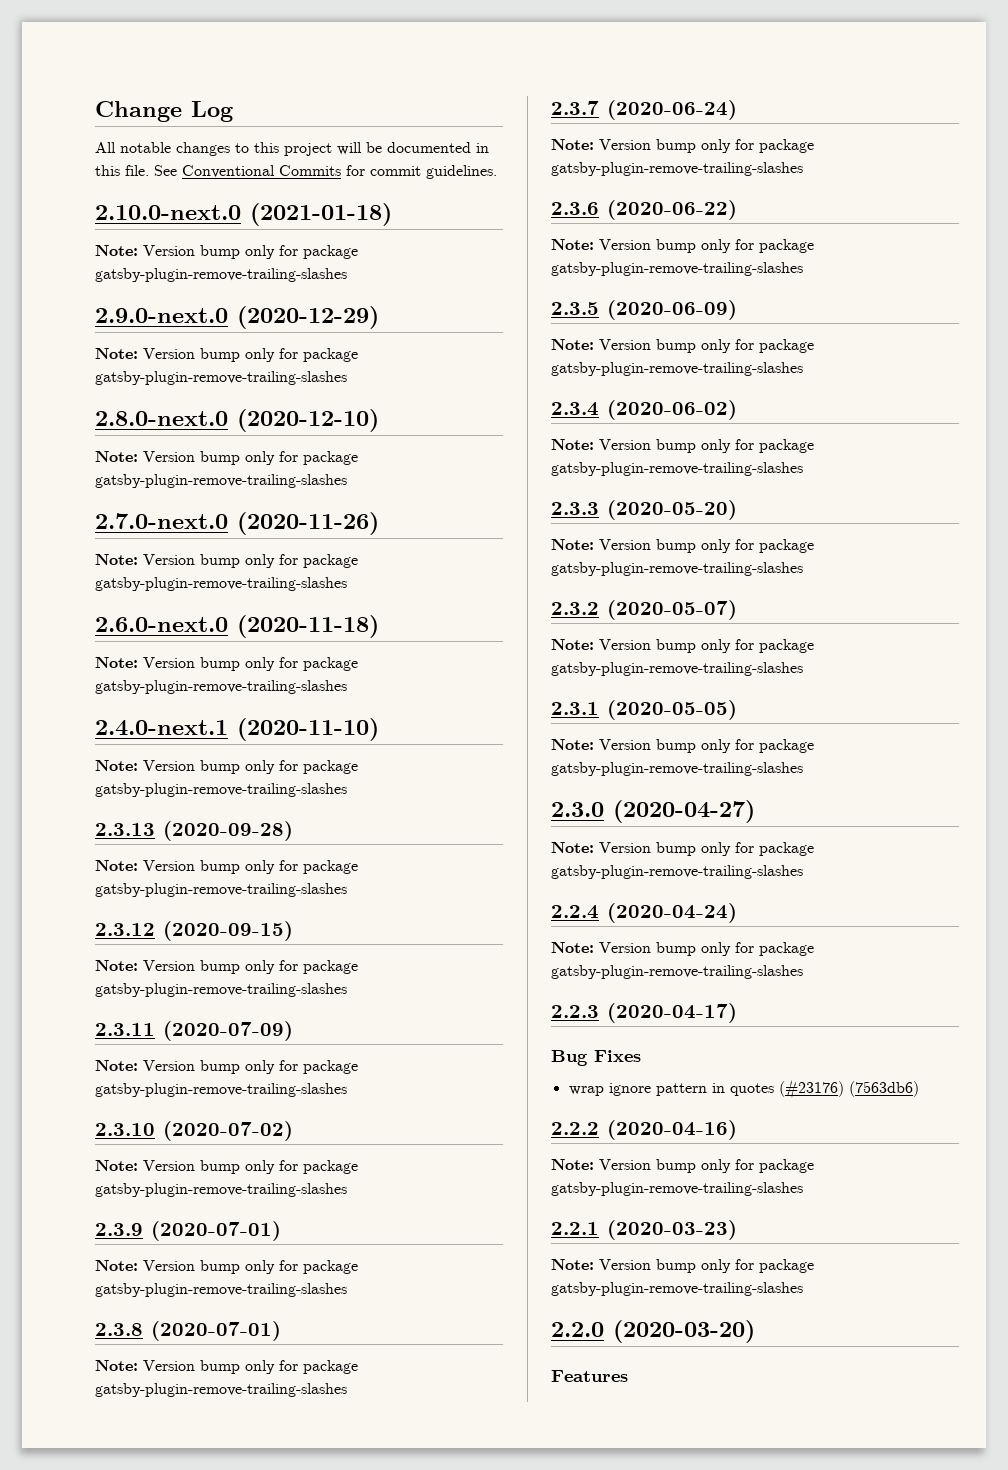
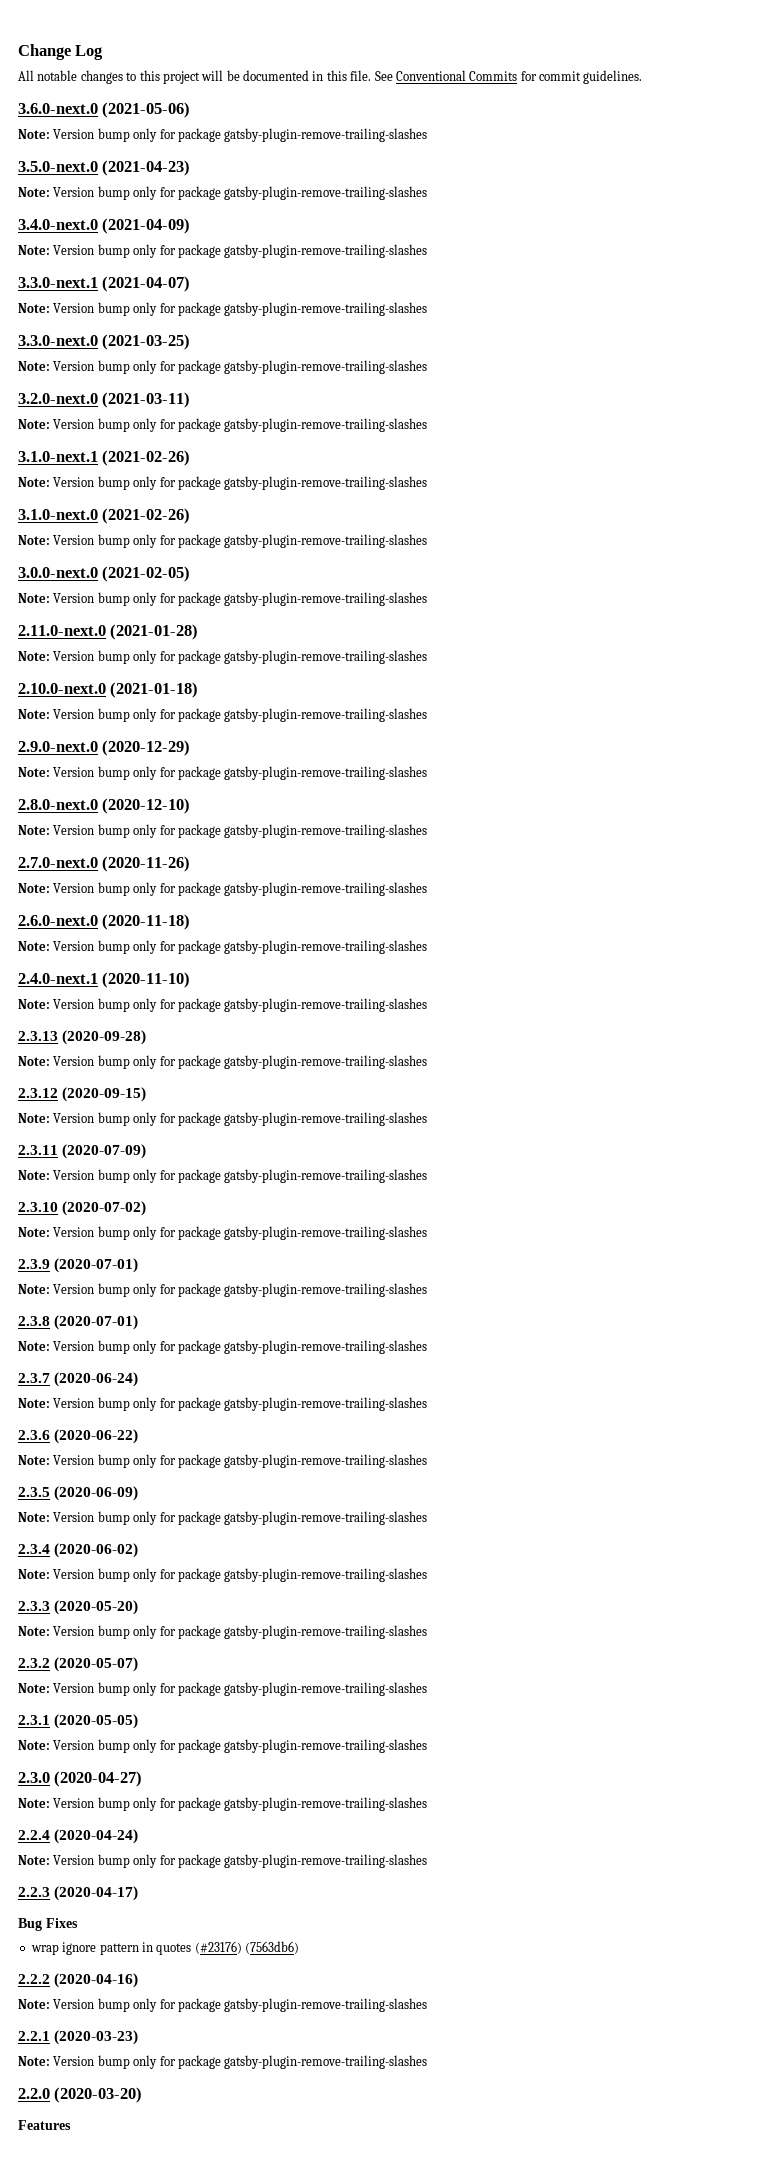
(497, 172) none -> [18,102,191,118] [18,128,428,142] [18,160,191,176] [18,186,428,200] [18,218,191,234] [18,244,428,258] [18,276,191,292] [18,302,428,316] [18,334,191,350] [18,360,428,374] [18,392,191,408] [18,418,428,432] [18,450,191,466] [18,476,428,490] [18,508,191,524] [18,534,428,548] [18,566,191,582] [18,592,428,606] [18,624,199,640] [18,650,428,664] // 3.6.0-next.0 (2021-05-06) // Note: Version bump only for package gatsby-plugin-remove-trailing-slashes // 3.5.0-next.0 (2021-04-23) // Note: Version bump only for package gatsby-plugin-remove-trailing-slashes // 3.4.0-next.0 (2021-04-09) // Note: Version bump only for package gatsby-plugin-remove-trailing-slashes // 3.3.0-next.1 (2021-04-07) // Note: Version bump only for package gatsby-plugin-remove-trailing-slashes // 3.3.0-next.0 (2021-03-25) // Note: Version bump only for package gatsby-plugin-remove-trailing-slashes // 3.2.0-next.0 (2021-03-11) // Note: Version bump only for package gatsby-plugin-remove-trailing-slashes // 3.1.0-next.1 (2021-02-26) // Note: Version bump only for package gatsby-plugin-remove-trailing-slashes // 3.1.0-next.0 (2021-02-26) // Note: Version bump only for package gatsby-plugin-remove-trailing-slashes // 3.0.0-next.0 (2021-02-05) // Note: Version bump only for package gatsby-plugin-remove-trailing-slashes // 2.11.0-next.0 (2021-01-28) // Note: Version bump only for package gatsby-plugin-remove-trailing-slashes

